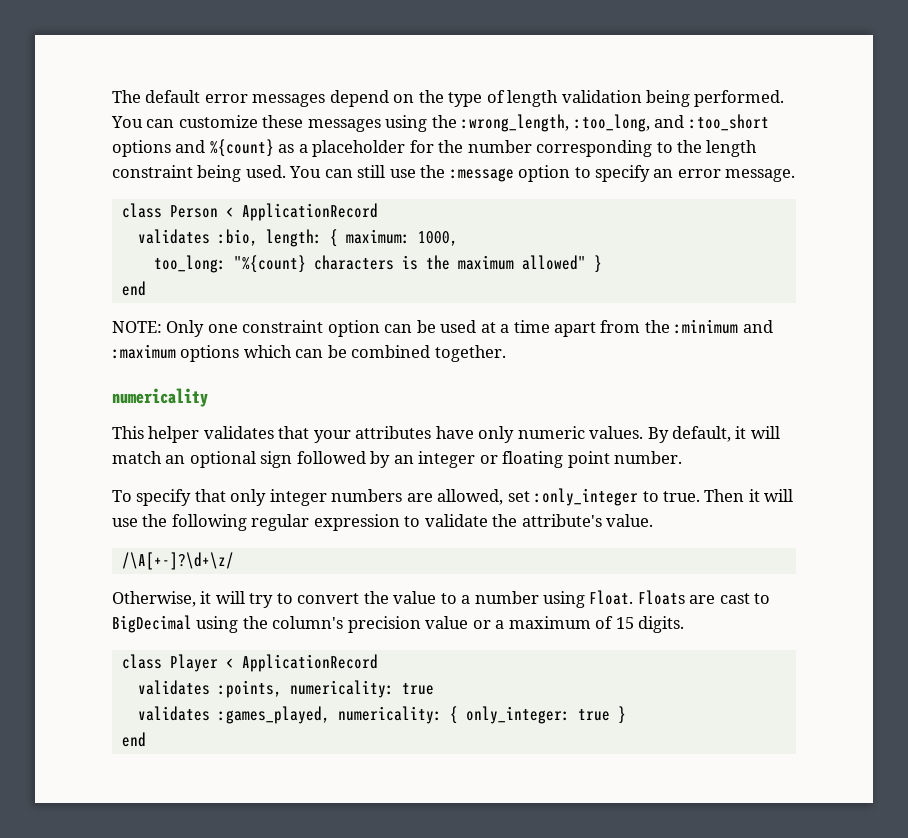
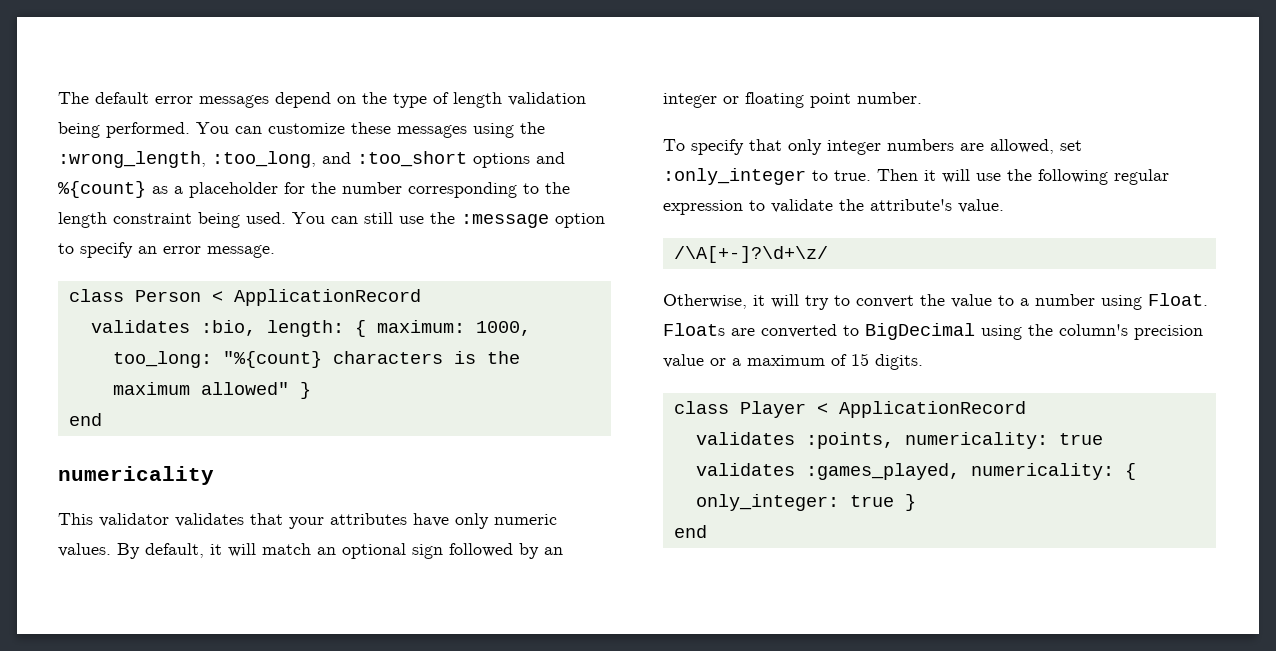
[112,319,773,337] [112,344,506,362] // NOTE: Only one constraint option can be used at a time apart from the :minimum and :maximum options which can be combined together. -> (102, 419) none
[148,426,200,443] helper -> [99,513,169,527] validator
[719,593,750,604] cast -> [761,324,837,338] converted

